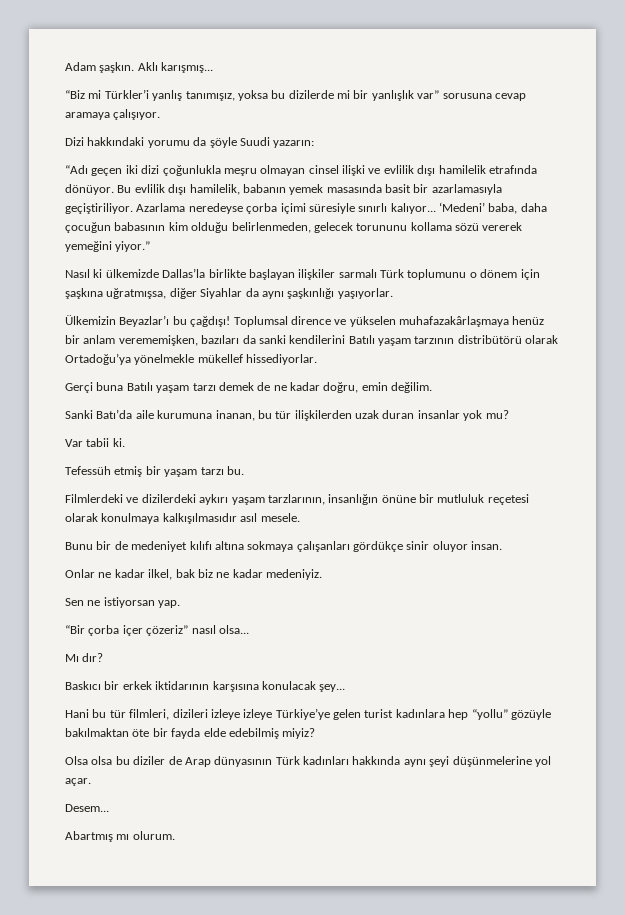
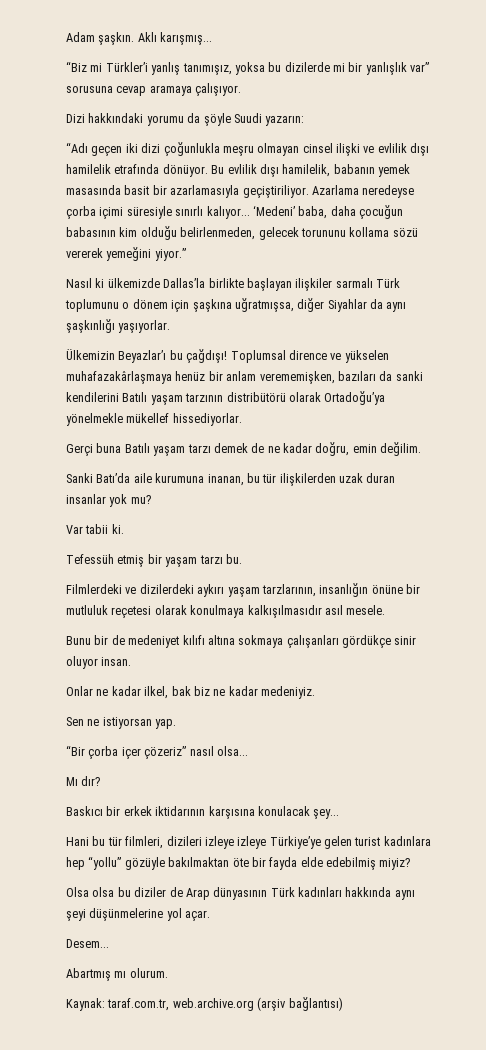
(175, 835) none -> [66,997,343,1011] // Kaynak: taraf.com.tr, web.archive.org (arşiv bağlantısı)

